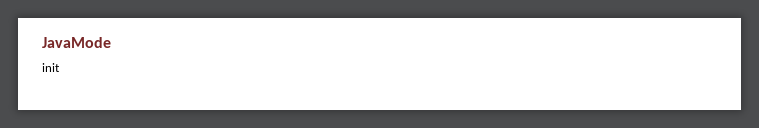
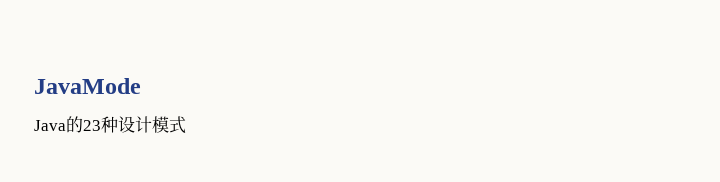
[42,63,60,72] init -> [34,116,186,134] Java的23种设计模式

